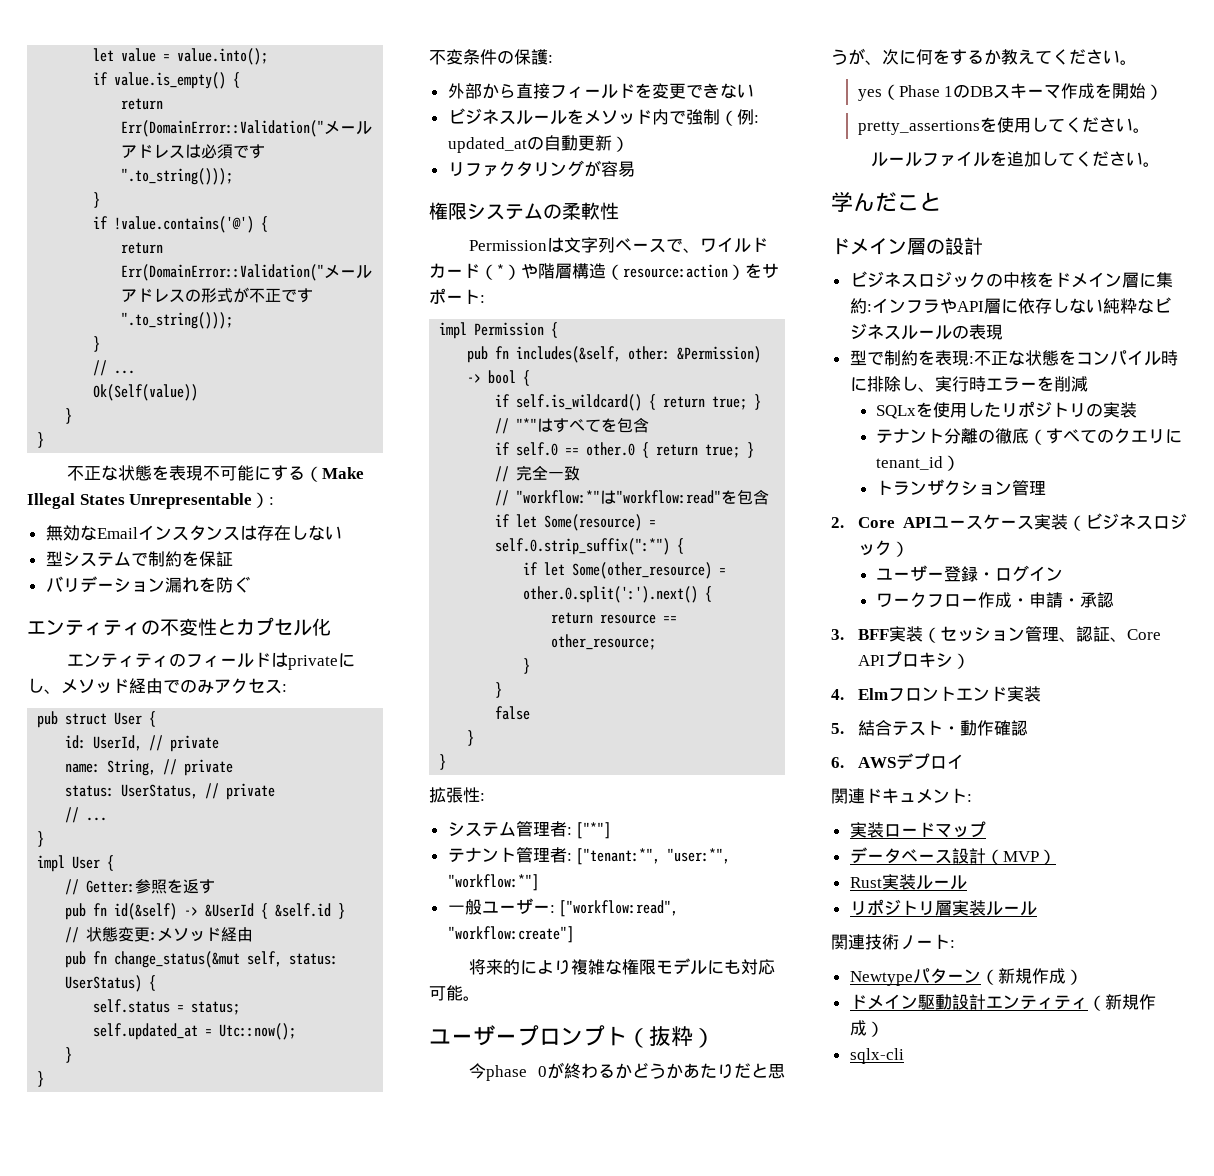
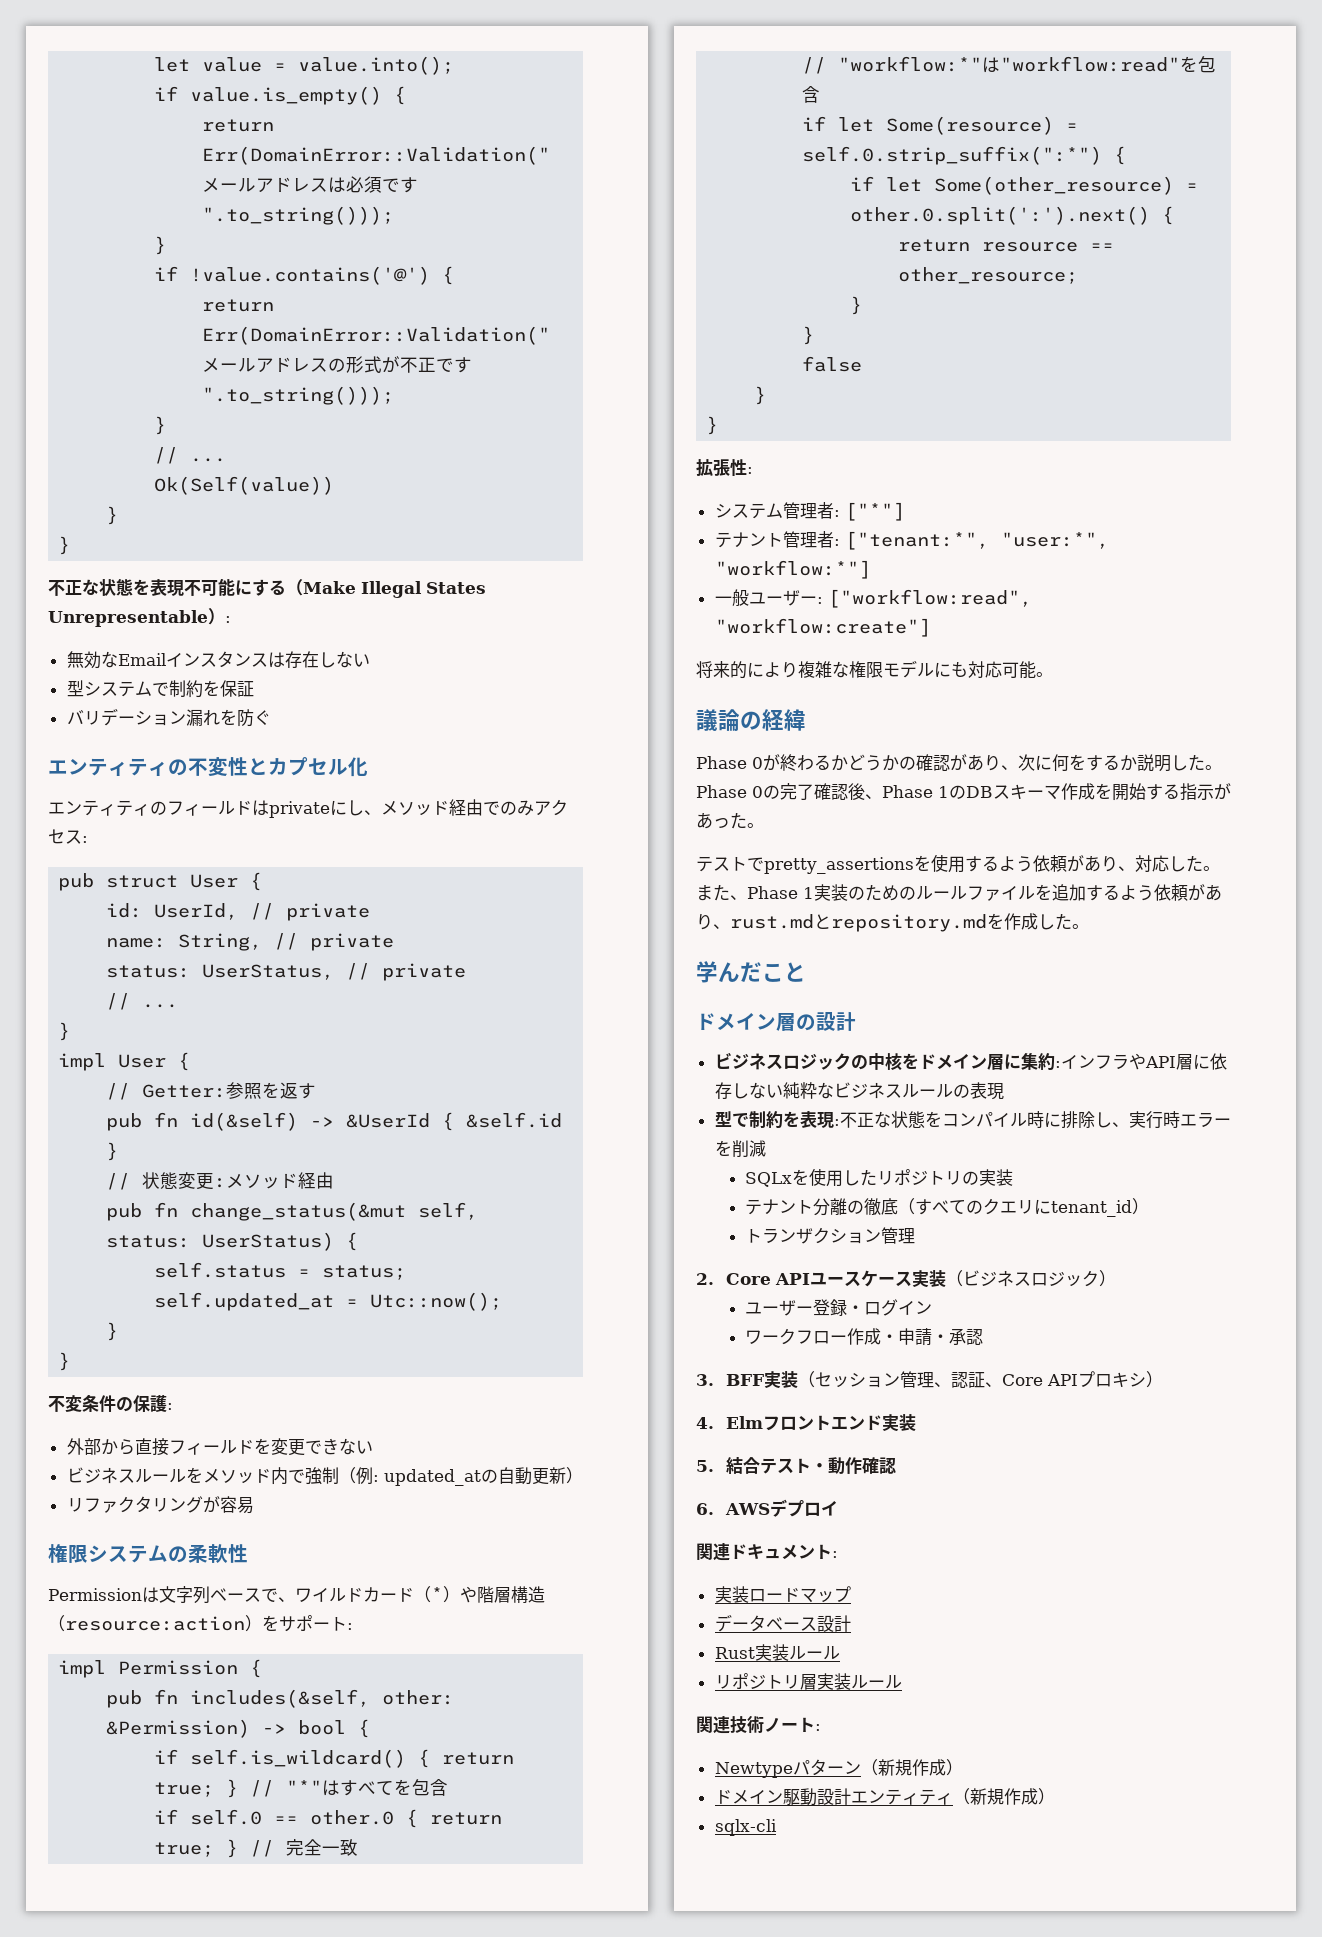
[429,1025,715,1048] [469,1063,528,1081] ユーザープロンプト（抜粋） // 今phase -> [696,709,806,731] [696,756,747,769] 議論の経緯 // Phase
[683,1063,785,1079] [831,48,1137,65] [857,84,899,101] あたりだと思うが、次に何をするか教えてください。 // yes（ -> [899,754,1222,772] [696,783,882,800] の確認があり、次に何をするか説明した。Phase 0の完了確認後、
[1146,84,1164,100] [857,117,1150,135] ） // pretty_assertionsを使用してください。 // -> [1146,783,1231,801] [696,812,764,829] [696,854,1220,874] [696,884,916,901] する指示があった。 // テストでpretty_assertionsを使用するよう依頼があり、対応した。また、Phase 1実装のための
[1041,151,1144,167] してください -> [1086,884,1222,901] [696,913,1072,932] するよう依頼があり、rust.mdとrepository.mdを作成した
[985,849,1056,865] （MVP） -> (851, 1623) none

